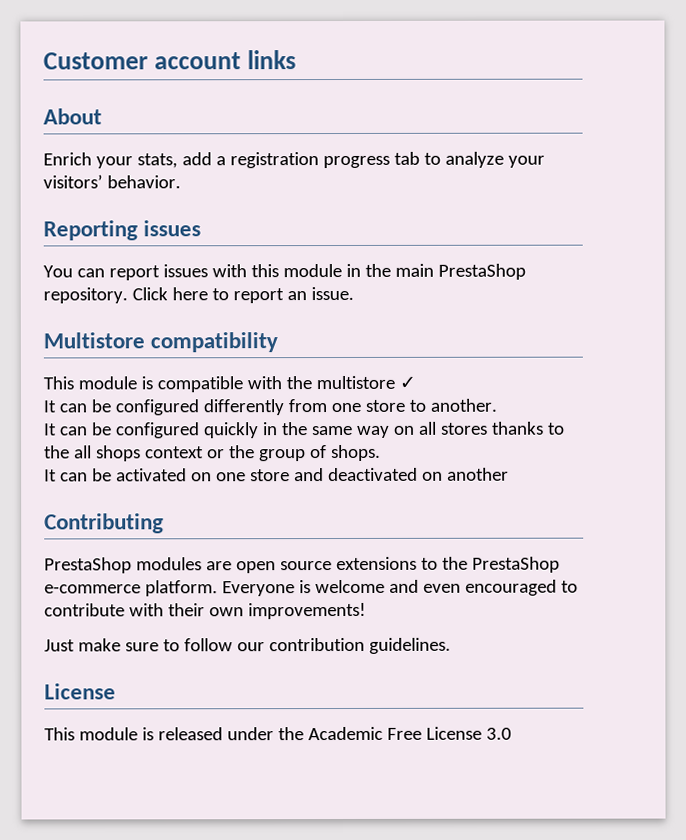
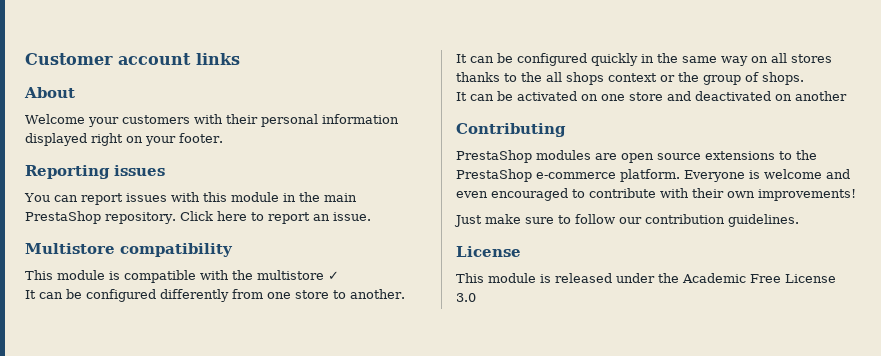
[43,151,545,169] [43,174,181,189] Enrich your stats, add a registration progress tab to analyze your visitors’ behavior. -> [25,114,399,127] [25,133,223,146] Welcome your customers with their personal information displayed right on your footer.

